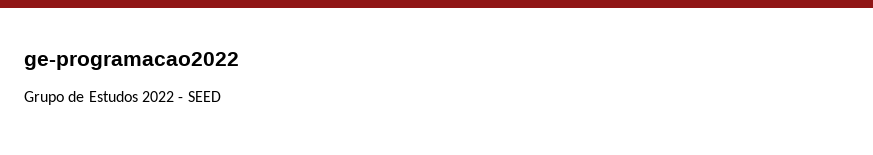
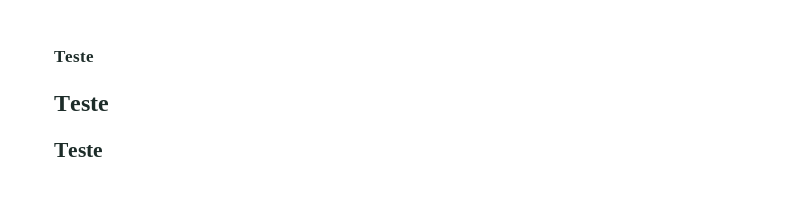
[24,52,239,70] [24,91,221,105] ge-programacao2022 // Grupo de Estudos 2022 - SEED -> [54,51,94,62] [54,96,109,111] [54,143,103,157] Teste // Teste // Teste

